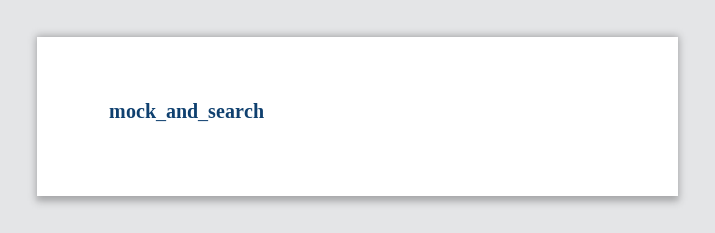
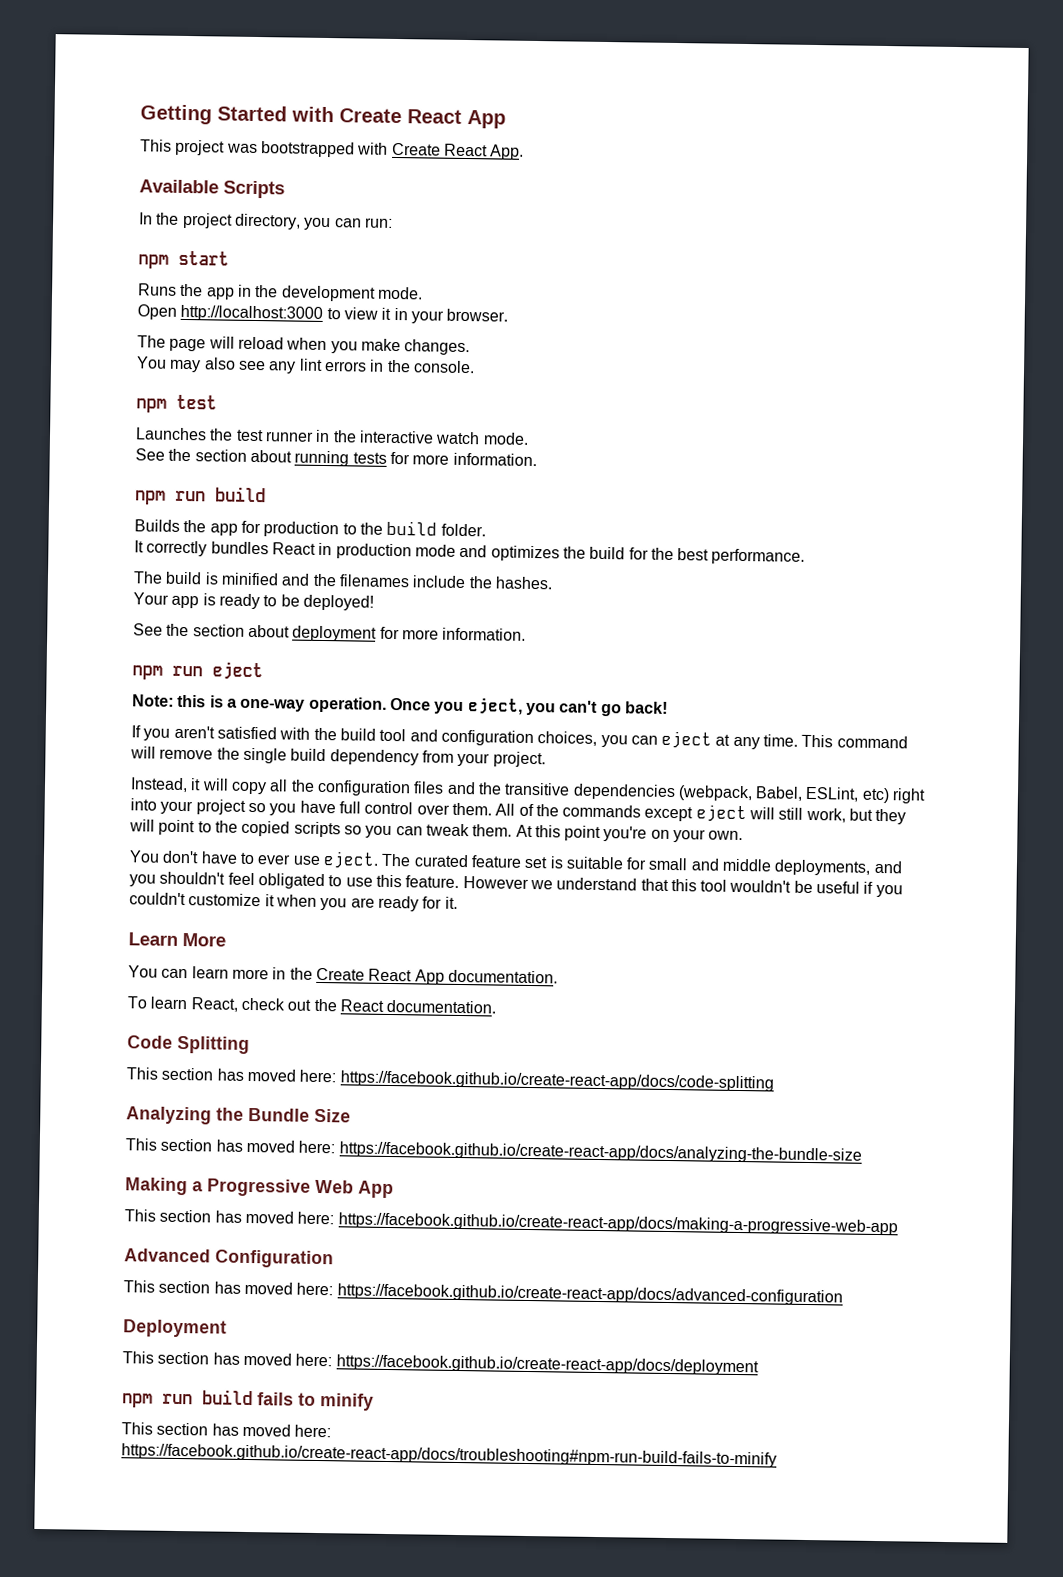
[109,103,264,122] mock_and_search -> [140,104,506,129] [140,139,525,160] [139,179,285,199] [139,212,393,231] [138,250,229,269] [138,283,423,302] [137,304,509,324] [137,335,471,356] [136,356,475,374] [136,394,217,413] [135,427,529,445] [135,448,537,467] [135,486,266,505] [134,519,486,538] [134,540,806,565] [133,571,553,590] [133,592,374,611] [133,623,527,642] [132,661,263,681] [132,694,668,717] [131,725,908,750] [130,746,546,768] [130,777,927,804] [130,798,907,825] [129,819,744,843] [129,850,902,876] [129,871,903,898] [129,892,458,912] [128,932,226,947] [128,965,558,985] [127,996,497,1014] [127,1035,250,1054] [126,1067,774,1092] [126,1106,351,1125] [125,1138,862,1164] [125,1177,394,1199] [124,1209,898,1236] [124,1248,334,1269] [123,1280,843,1306] [123,1319,227,1338] [122,1351,759,1376] [122,1389,374,1411] [121,1422,332,1438] [121,1443,777,1468] Getting Started with Create React App // This project was bootstrapped with Create React App. // Available Scripts // In the project directory, you can run: // npm start // Runs the app in the development mode. // Open http://localhost:3000 to view it in your browser. // The page will reload when you make changes. // You may also see any lint errors in the console. // npm test // Launches the test runner in the interactive watch mode. // See the section about running tests for more information. // npm run build // Builds the app for production to the build folder. // It correctly bundles React in production mode and optimizes the build for the best performance. // The build is minified and the filenames include the hashes. // Your app is ready to be deployed! // See the section about deployment for more information. // npm run eject // Note: this is a one-way operation. Once you eject, you can't go back! // If you aren't satisfied with the build tool and configuration choices, you can eject at any time. This command will remove the single build dependency from your project. // Instead, it will copy all the configuration files and the transitive dependencies (webpack, Babel, ESLint, etc) right into your project so you have full control over them. All of the commands except eject will still work, but they will point to the copied scripts so you can tweak them. At this point you're on your own. // You don't have to ever use eject. The curated feature set is suitable for small and middle deployments, and you shouldn't feel obligated to use this feature. However we understand that this tool wouldn't be useful if you couldn't customize it when you are ready for it. // Learn More // You can learn more in the Create React App documentation. // To learn React, check out the React documentation. // Code Splitting // This section has moved here: https://facebook.github.io/create-react-app/docs/code-splitting // Analyzing the Bundle Size // This section has moved here: https://facebook.github.io/create-react-app/docs/analyzing-the-bundle-size // Making a Progressive Web App // This section has moved here: https://facebook.github.io/create-react-app/docs/making-a-progressive-web-app // Advanced Configuration // This section has moved here: https://facebook.github.io/create-react-app/docs/advanced-configuration // Deployment // This section has moved here: https://facebook.github.io/create-react-app/docs/deployment // npm run build fails to minify // This section has moved here: https://facebook.github.io/create-react-app/docs/troubleshooting#npm-run-build-fails-to-minify

